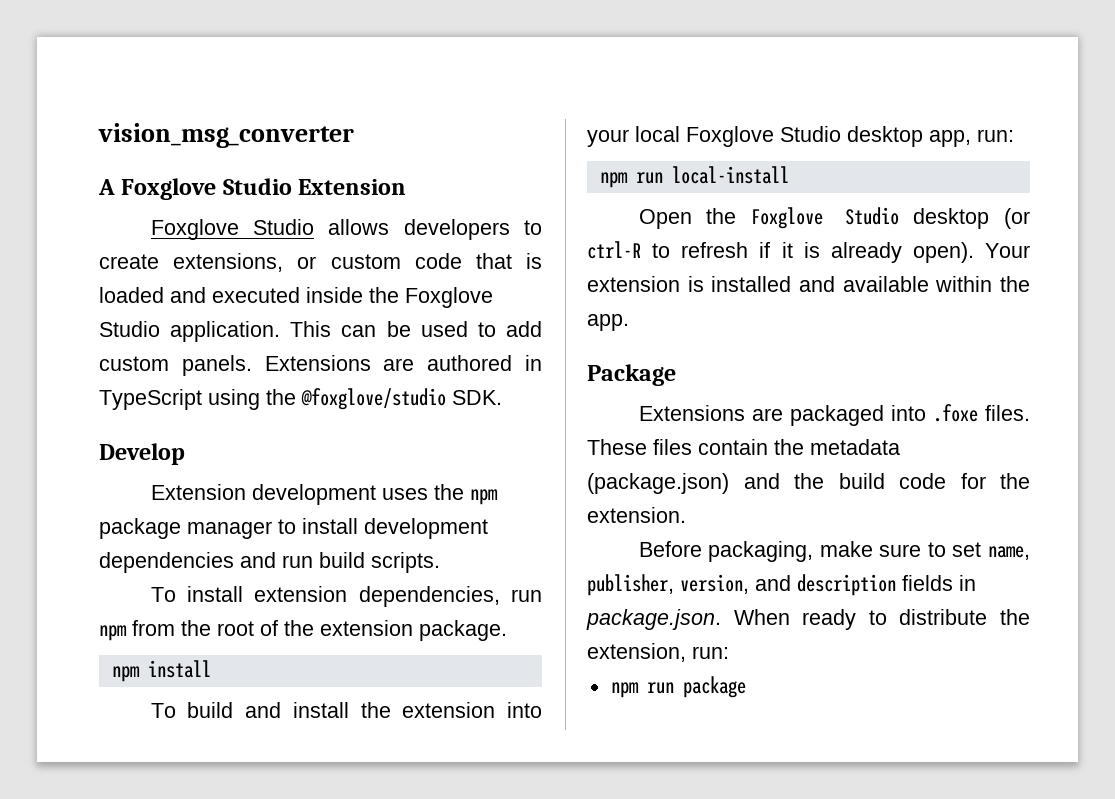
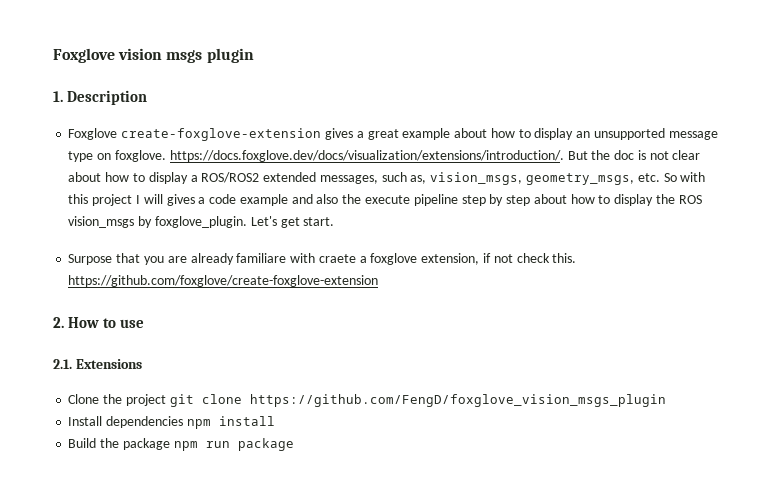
[98,123,354,148] [98,178,407,200] [150,219,542,240] [99,253,542,272] [99,287,493,308] [99,321,543,342] [99,355,542,376] [99,388,502,410] [99,443,185,465] [150,484,498,505] [99,518,488,539] [99,552,440,573] [150,586,542,607] [99,620,507,641] [111,660,211,682] [150,702,542,718] [587,126,1014,147] [599,166,789,188] [638,207,1030,229] [587,241,1030,263] [587,276,1030,292] [587,314,629,331] [587,364,676,386] [638,404,1030,426] [587,439,900,455] [587,473,1030,494] [587,507,686,523] [638,541,1030,562] [587,574,976,596] [586,609,1030,630] [587,643,729,662] vision_msg_converter // A Foxglove Studio Extension // Foxglove Studio allows developers to create extensions, or custom code that is loaded and executed inside the Foxglove Studio application. This can be used to add custom panels. Extensions are authored in TypeScript using the @foxglove/studio SDK. // Develop // Extension development uses the npm package manager to install development dependencies and run build scripts. // To install extension dependencies, run npm from the root of the extension package. // npm install // To build and install the extension into your local Foxglove Studio desktop app, run: // npm run local-install // Open the Foxglove Studio desktop (or ctrl-R to refresh if it is already open). Your extension is installed and available within the app. // Package // Extensions are packaged into .foxe files. These files contain the metadata (package.json) and the build code for the extension. // Before packaging, make sure to set name, publisher, version, and description fields in package.json. When ready to distribute the extension, run: // -> [53,48,254,63] [53,90,148,105] [68,128,718,141] [68,150,701,162] [68,172,706,185] [68,194,702,206] [68,216,335,228] [68,253,577,265] [68,275,379,287] [53,317,145,328] [53,359,142,369] [68,394,666,407] [68,416,275,429] [68,438,170,450] Foxglove vision msgs plugin // 1. Description // Foxglove create-foxglove-extension gives a great example about how to display an unsupported message type on foxglove. https://docs.foxglove.dev/docs/visualization/extensions/introduction/. But the doc is not clear about how to display a ROS/ROS2 extended messages, such as, vision_msgs, geometry_msgs, etc. So with this project I will gives a code example and also the execute pipeline step by step about how to display the ROS vision_msgs by foxglove_plugin. Let's get start. // Surpose that you are already familiare with craete a foxglove extension, if not check this. https://github.com/foxglove/create-foxglove-extension // 2. How to use // 2.1. Extensions // Clone the project git clone https://github.com/FengD/foxglove_vision_msgs_plugin // Install dependencies npm install // Build the package

